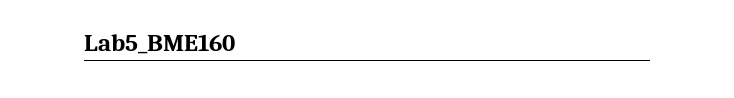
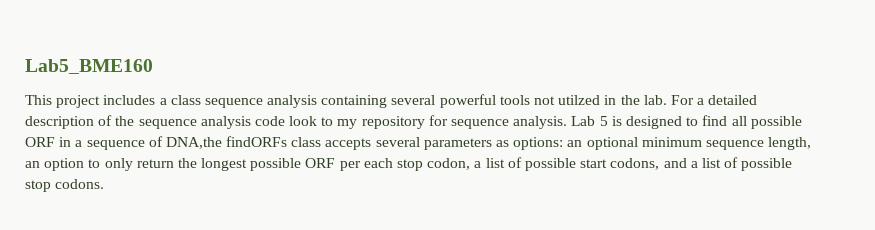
(235, 44) none -> [25,94,758,108] [25,115,802,129] [25,136,812,150] [25,157,793,171] [25,179,105,192] // This project includes a class sequence analysis containing several powerful tools not utilzed in the lab. For a detailed description of the sequence analysis code look to my repository for sequence analysis. Lab 5 is designed to find all possible ORF in a sequence of DNA,the findORFs class accepts several parameters as options: an optional minimum sequence length, an option to only return the longest possible ORF per each stop codon, a list of possible start codons, and a list of possible stop codons.

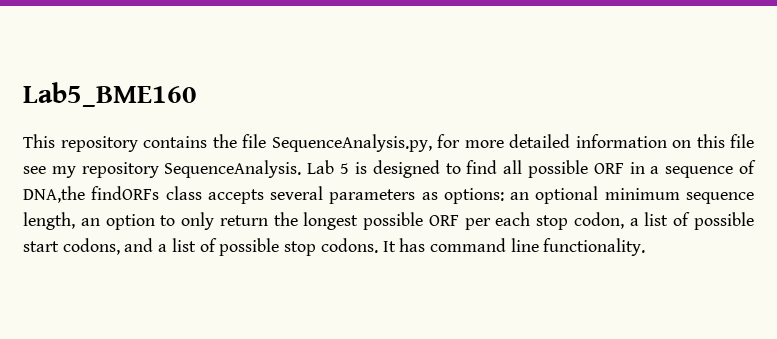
[56,94,758,108] [25,115,568,129] project includes a class sequence analysis containing several powerful tools not utilzed in the lab. For a detailed description of the sequence analysis code look to my repository for sequence analysis. -> [60,134,754,152] [23,160,302,178] repository contains the file SequenceAnalysis.py, for more detailed information on this file see my repository SequenceAnalysis.
(105, 184) none -> [382,238,646,256] It has command line functionality.

